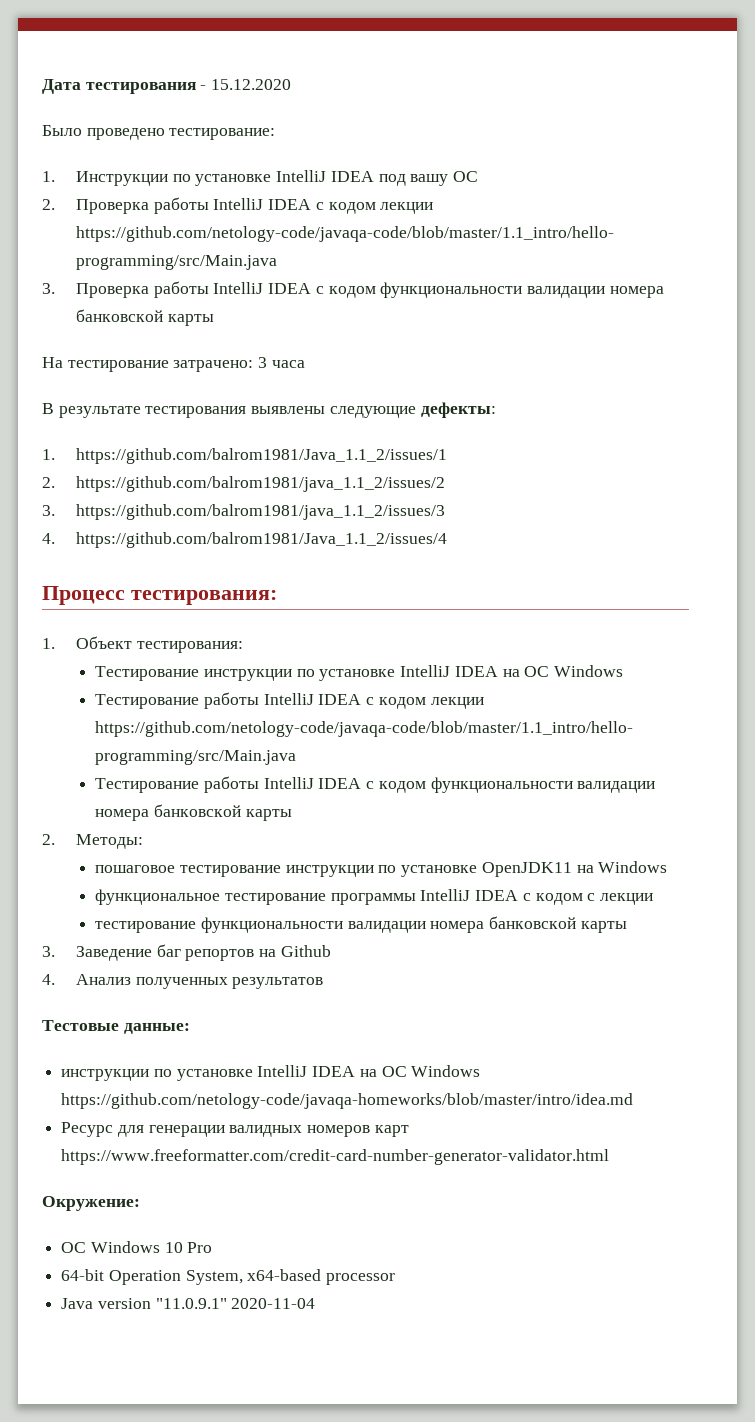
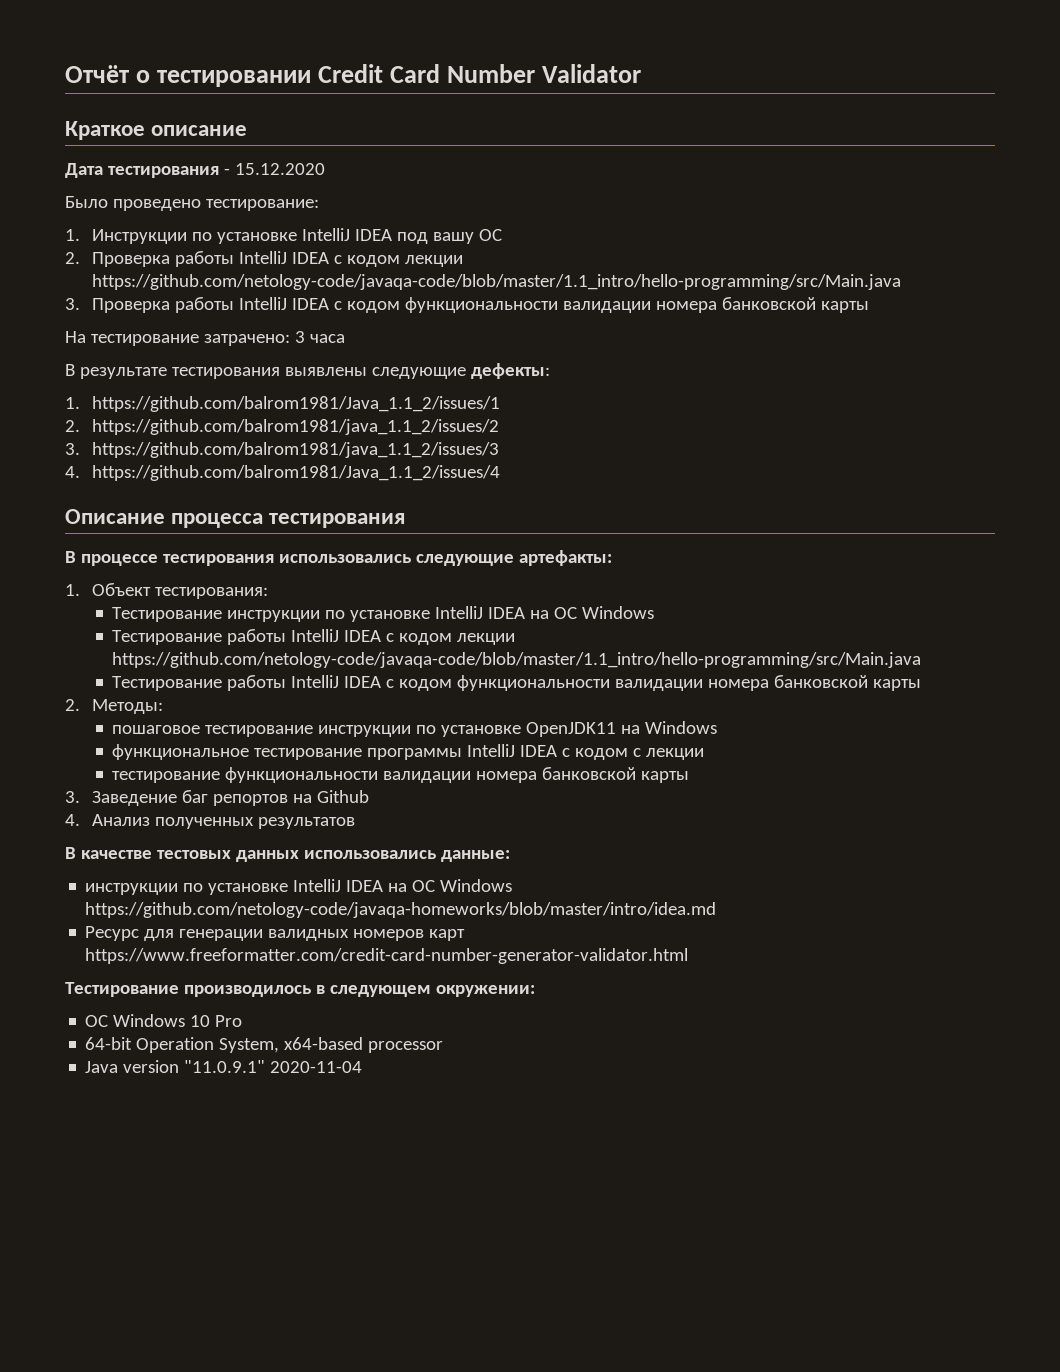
(42, 86) none -> [65,64,642,87] [65,121,248,140] Отчёт о тестировании Credit Card Number Validator // Краткое описание //
[42,586,277,605] Процесс тестирования: -> [65,509,406,528] [65,550,612,566] Описание процесса тестирования // В процессе тестирования использовались следующие артефакты:
[42,1020,119,1031] Тестовые -> [65,847,436,862] В качестве тестовых данных использовались
[42,1196,140,1211] Окружение: -> [65,982,535,997] Тестирование производилось в следующем окружении:

